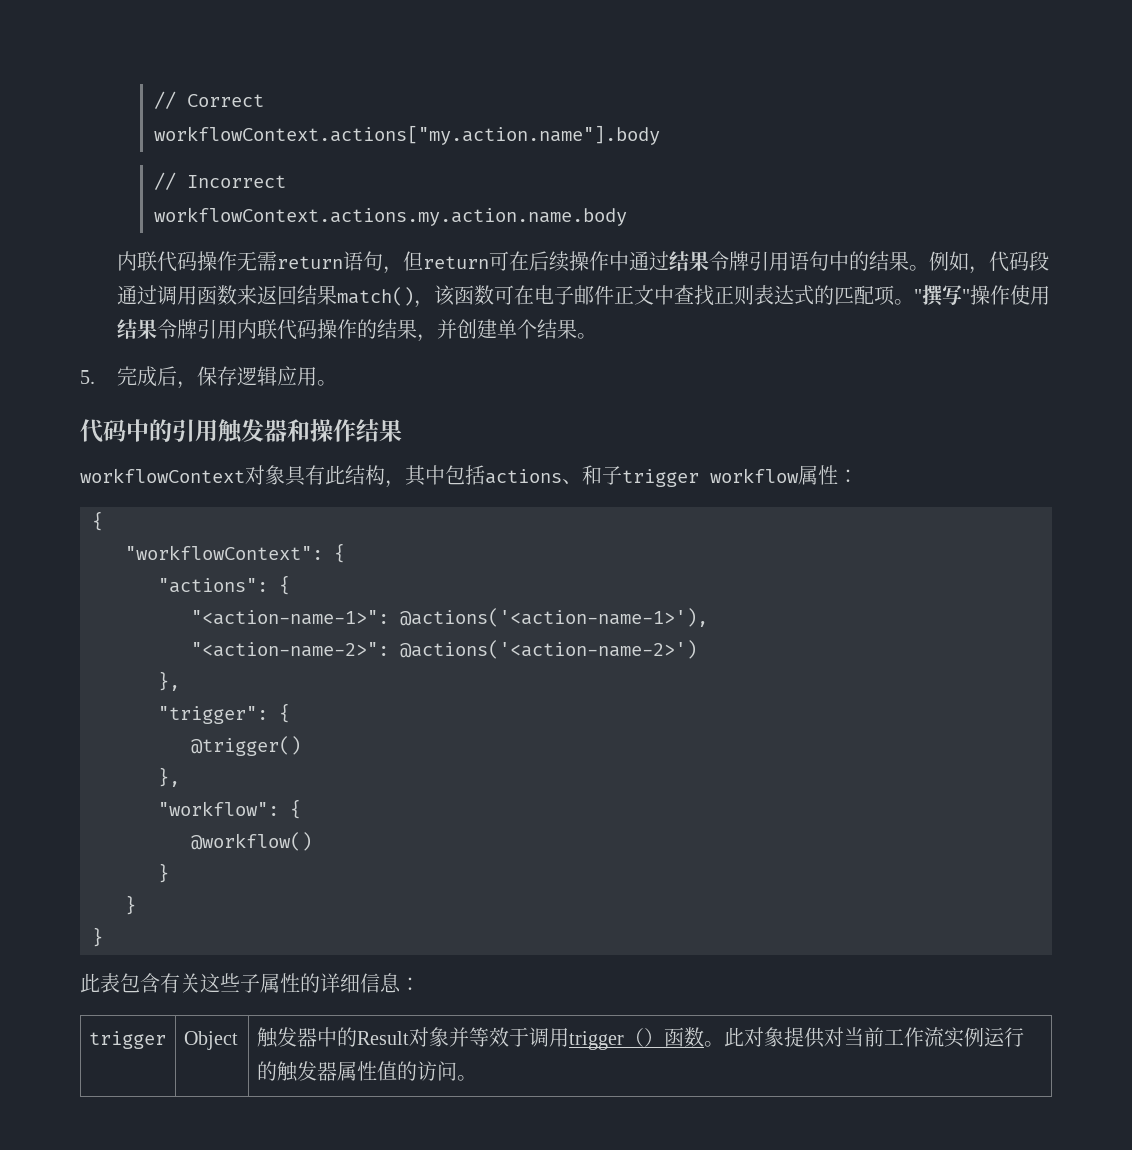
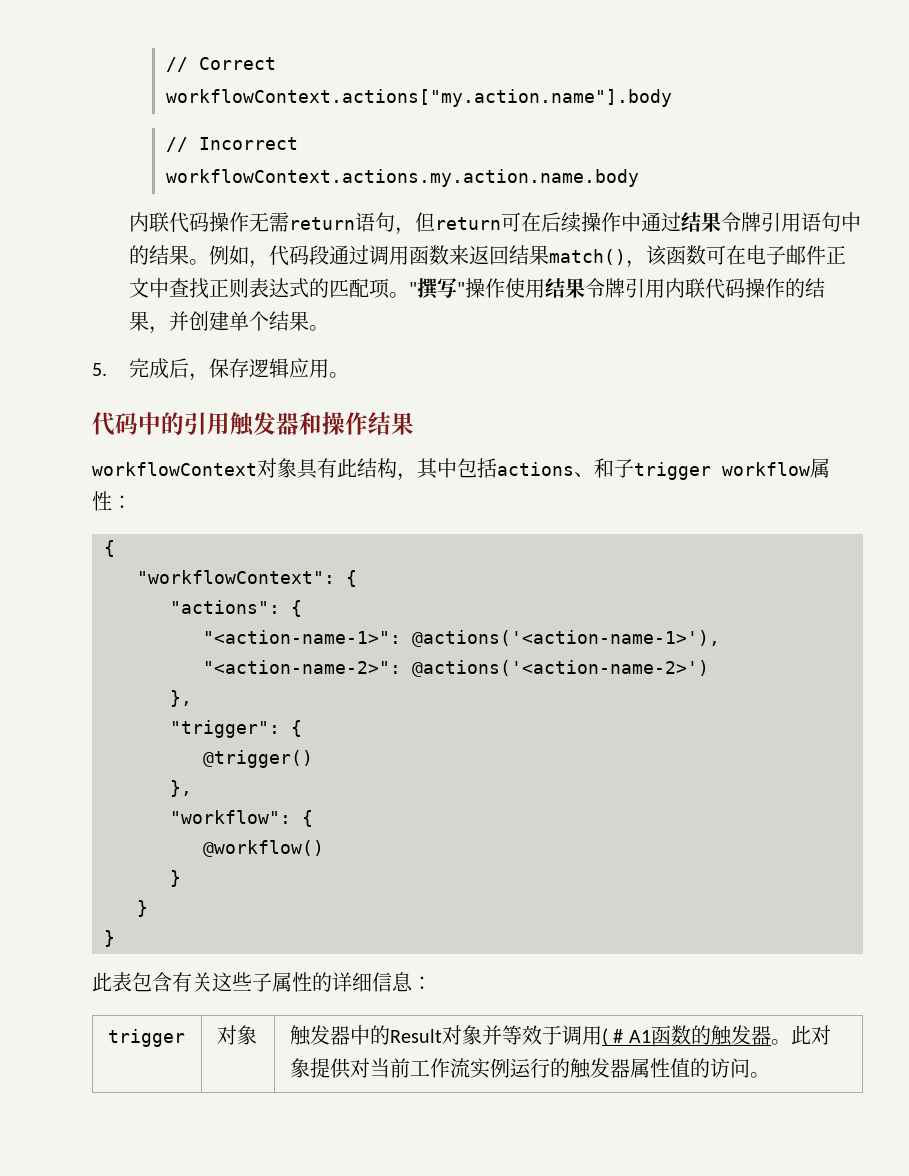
[183,1031,238,1050] Object -> [216,1025,257,1045] 对象
[568,1027,704,1050] trigger（）函数 -> [601,1025,771,1046] ( # A1函数的触发器

